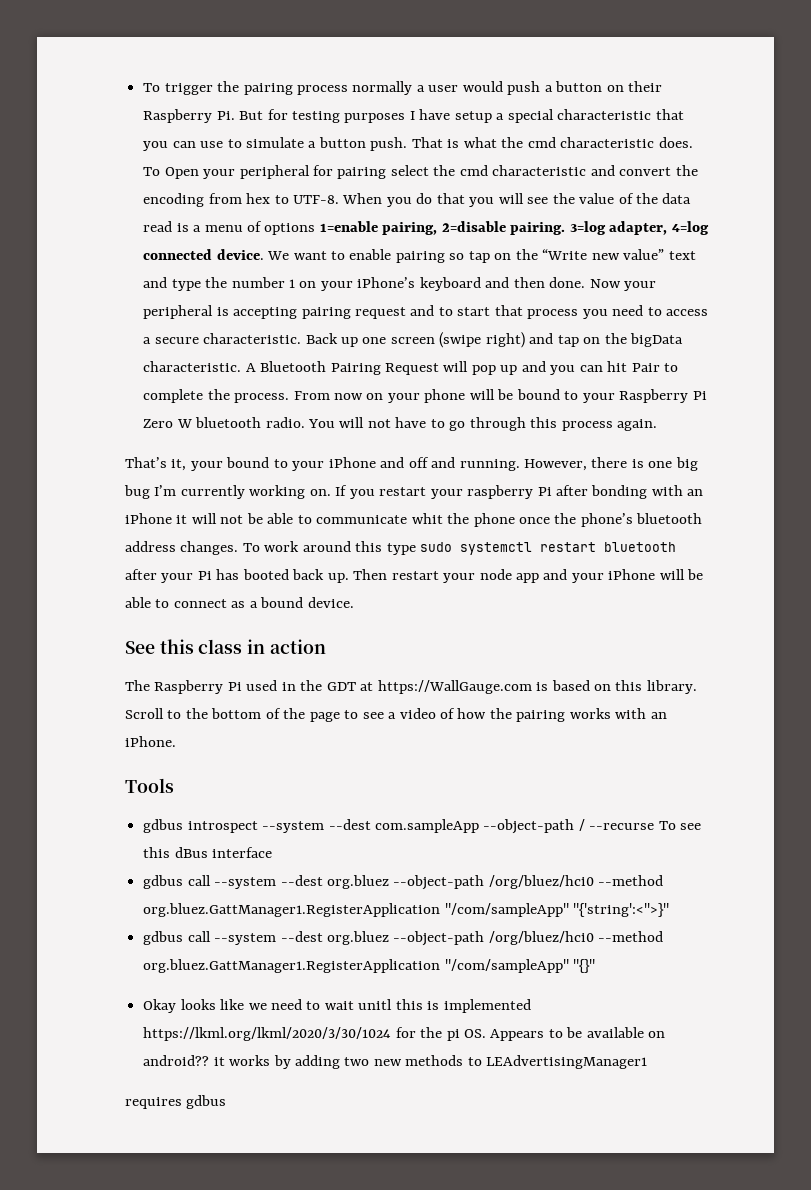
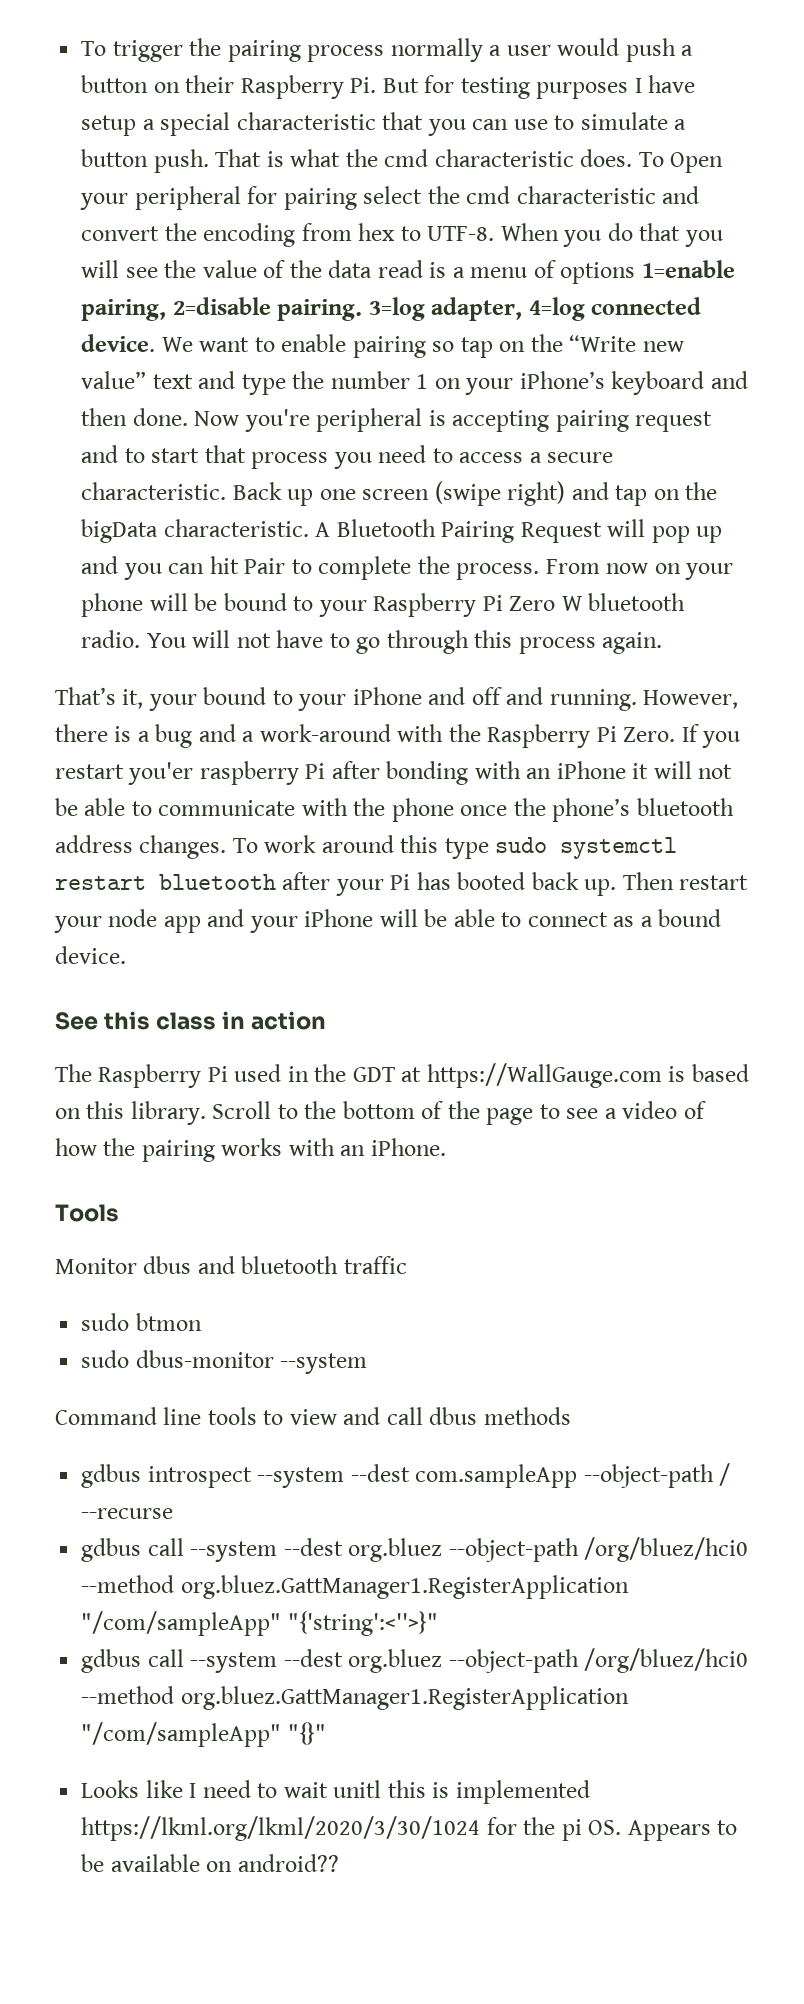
[624,281,657,291] your -> [244,409,310,432] you're
[648,457,698,471] [124,485,331,499] one big bug I’m currently working on. -> [137,724,676,748] a bug and a work-around with the Raspberry Pi Zero.
[430,489,463,499] your -> [128,762,194,785] you'er
[411,513,443,524] whit -> [301,798,348,816] with
(174, 785) none -> [55,1256,407,1274] [81,1313,202,1331] [81,1350,368,1374] [55,1407,571,1425] // Monitor dbus and bluetooth traffic // sudo btmon // sudo dbus-monitor --system // Command line tools to view and call dbus methods
[658,821,702,830] [143,847,273,858] To see this dBus interface -> (174, 1513) none
[143,999,267,1013] Okay looks like we -> [81,1780,197,1798] Looks like I
[213,1055,648,1069] [125,1095,227,1109] it works by adding two new methods to LEAdvertisingManager1 // requires gdbus -> (339, 1863) none

